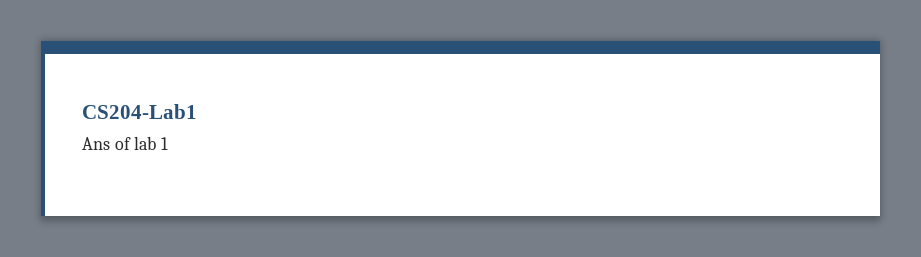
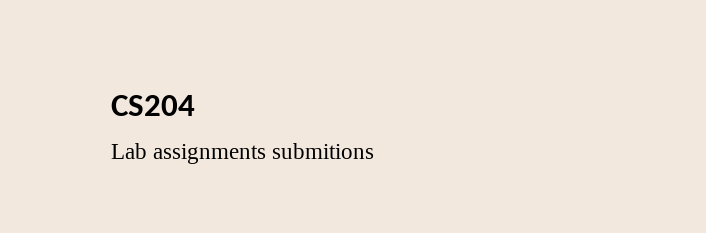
[82,104,197,119] [82,136,169,150] CS204-Lab1 // Ans of lab 1 -> [111,95,195,116] [111,143,375,164] CS204 // Lab assignments submitions

